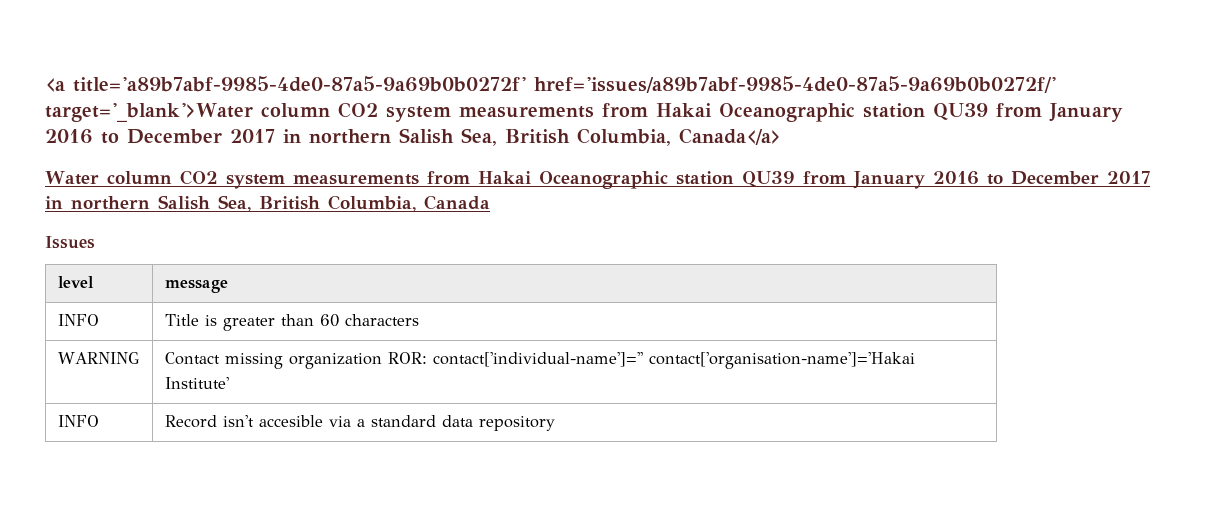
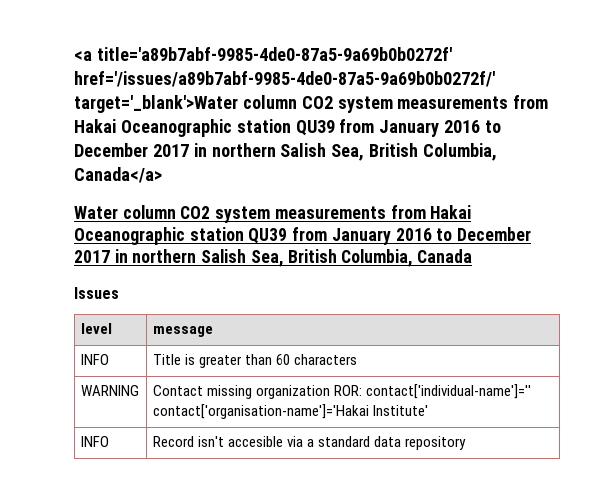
[534,76,1056,93] href='issues/a89b7abf-9985-4de0-87a5-9a69b0b0272f/' -> [74,71,495,87] href='/issues/a89b7abf-9985-4de0-87a5-9a69b0b0272f/'

